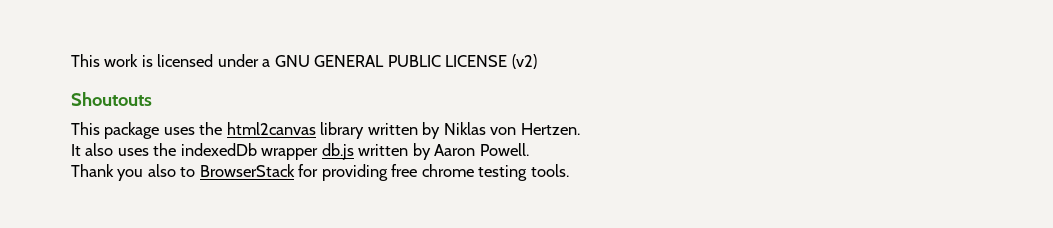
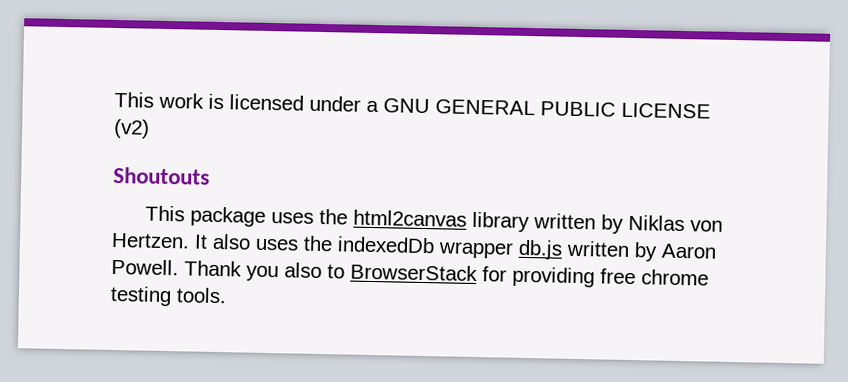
(580, 129) // -> (190, 240) none
(529, 149) // -> (179, 267) none

